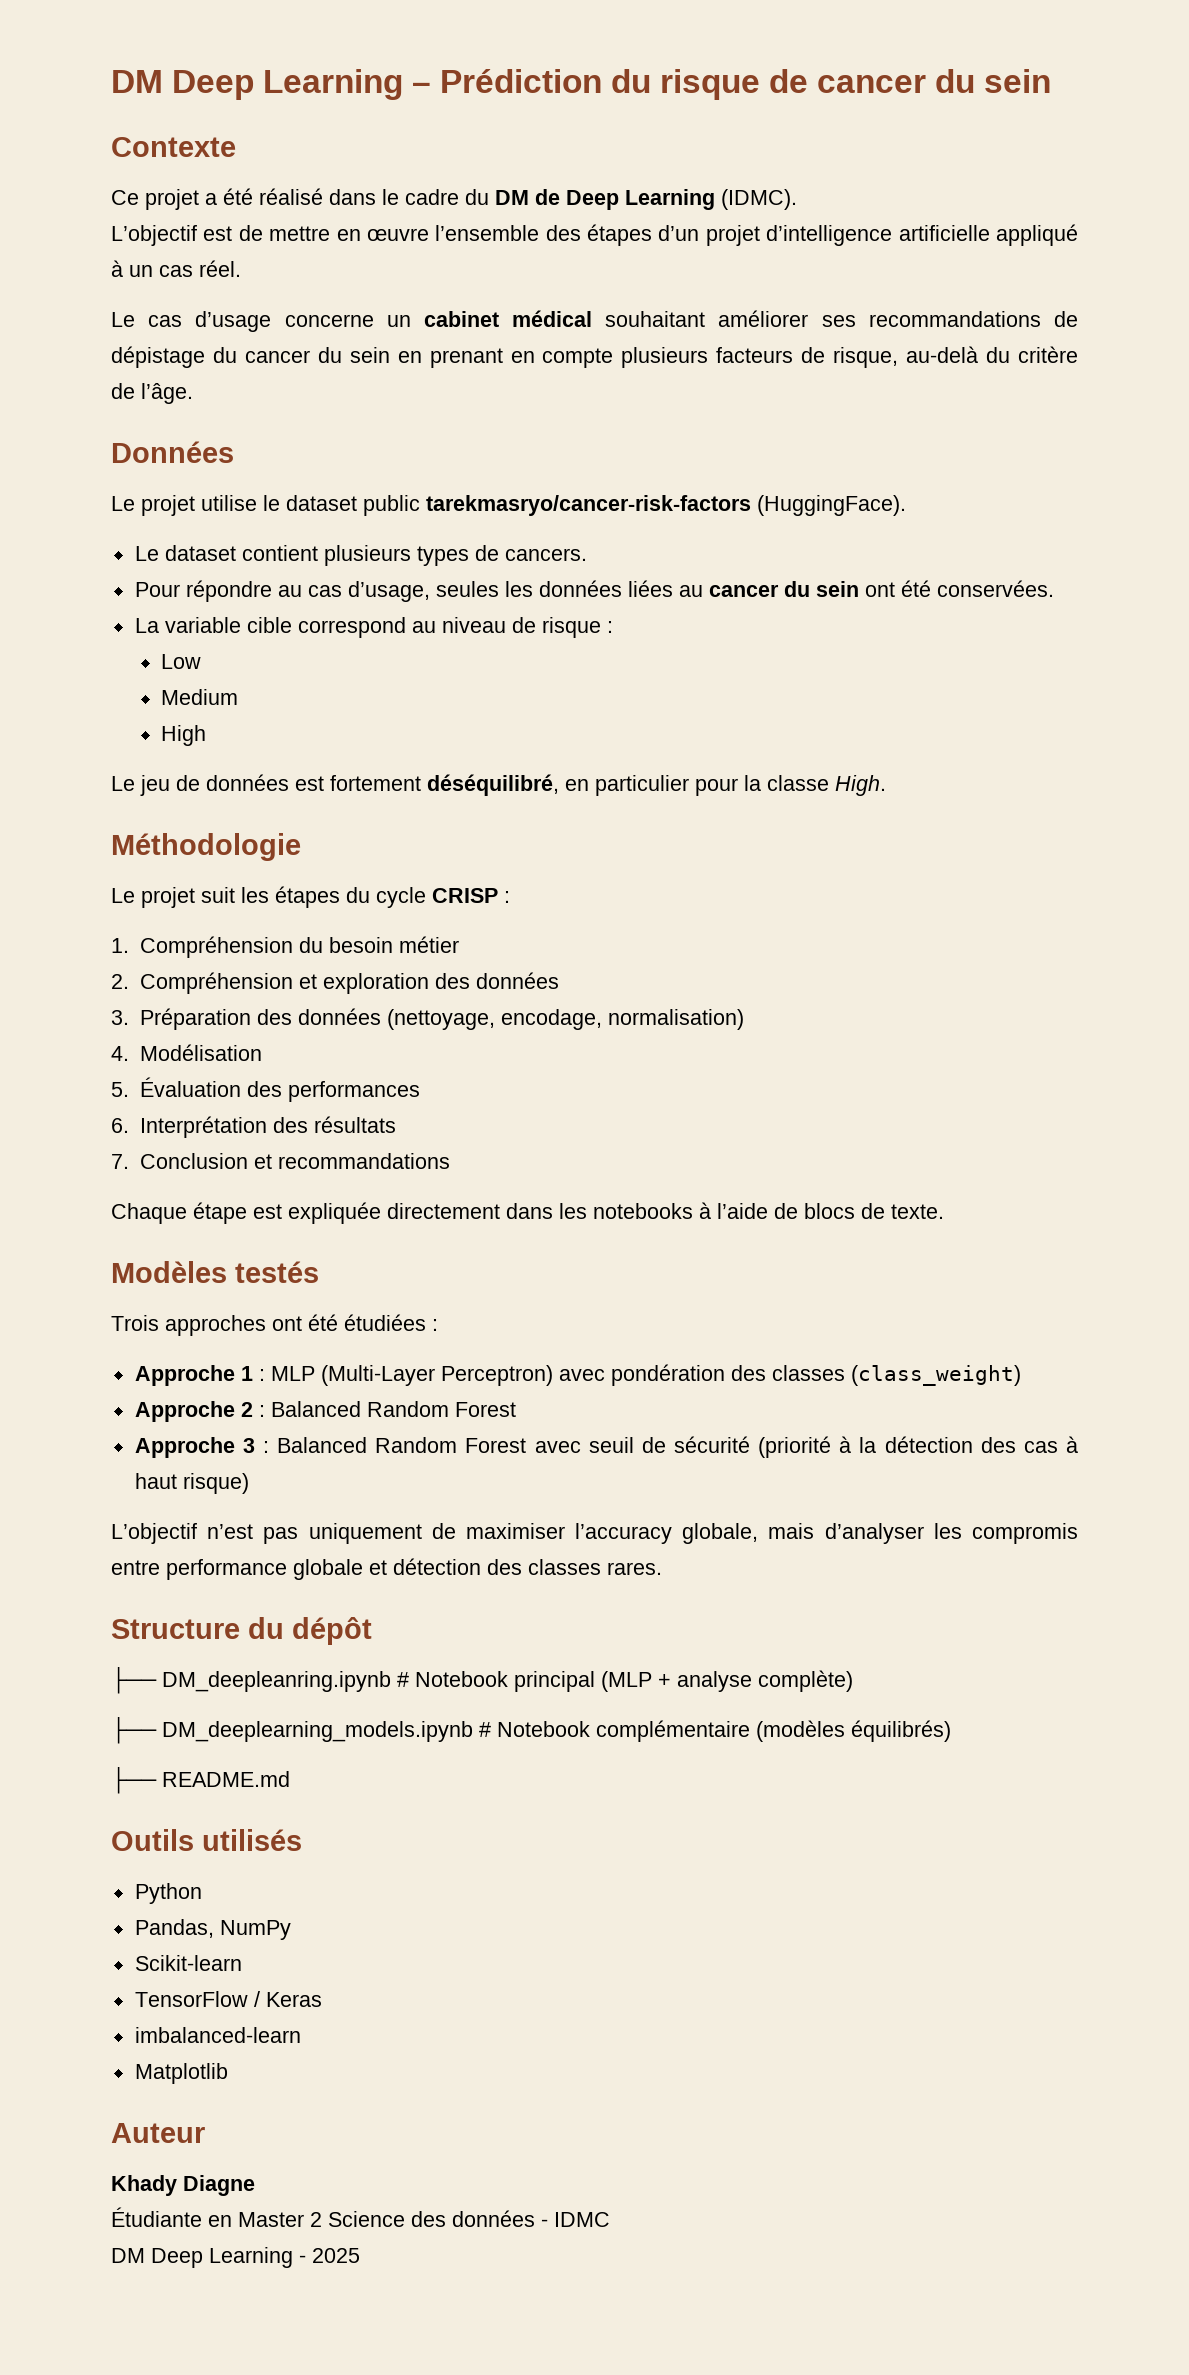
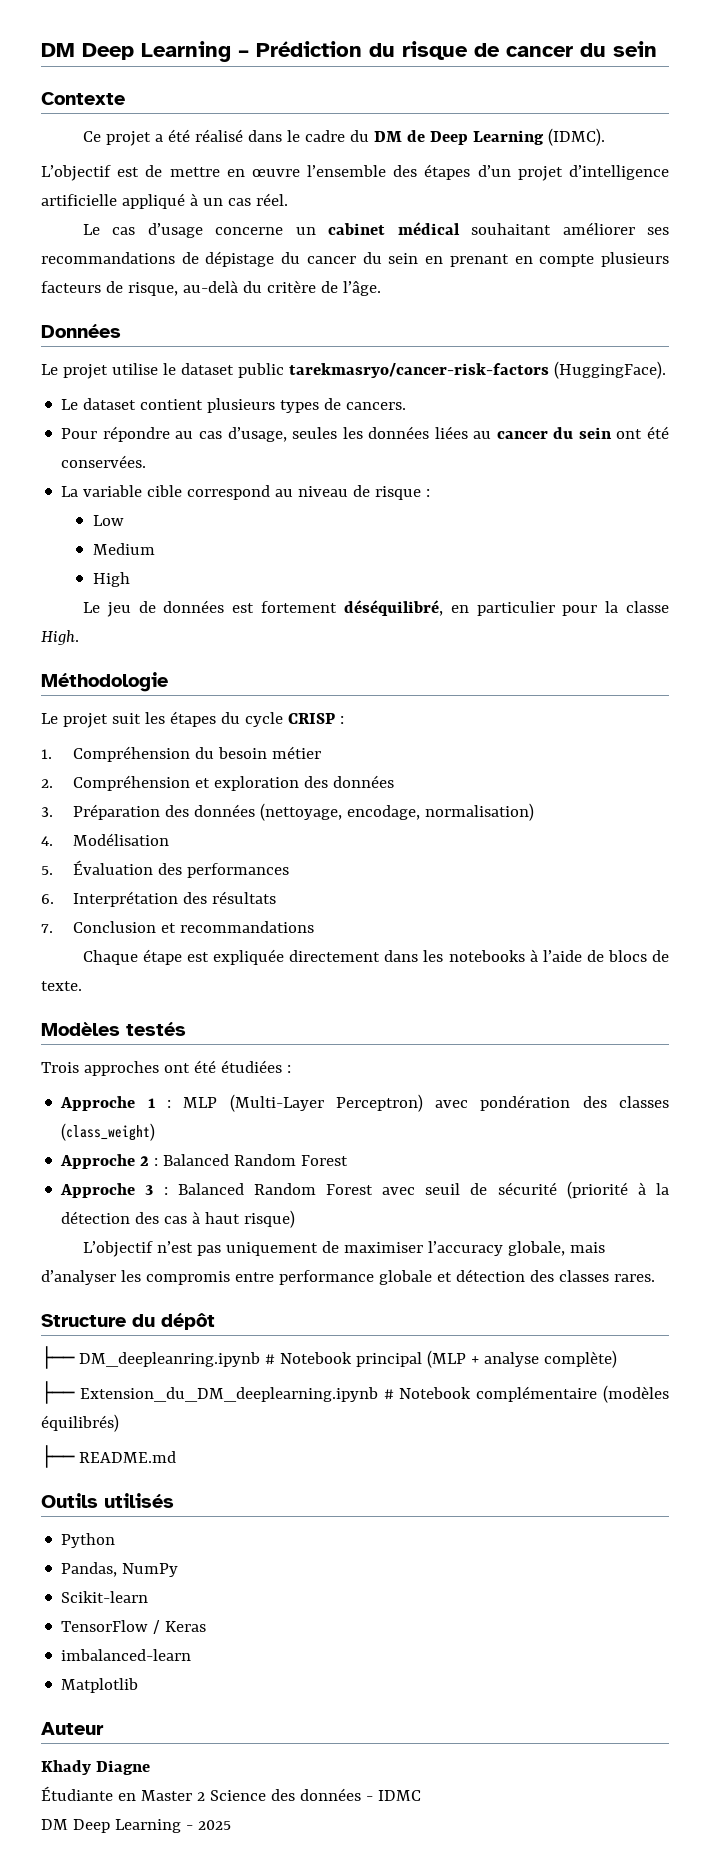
[162,1721,473,1742] DM_deeplearning_models.ipynb -> [79,1387,378,1402] Extension_du_DM_deeplearning.ipynb

